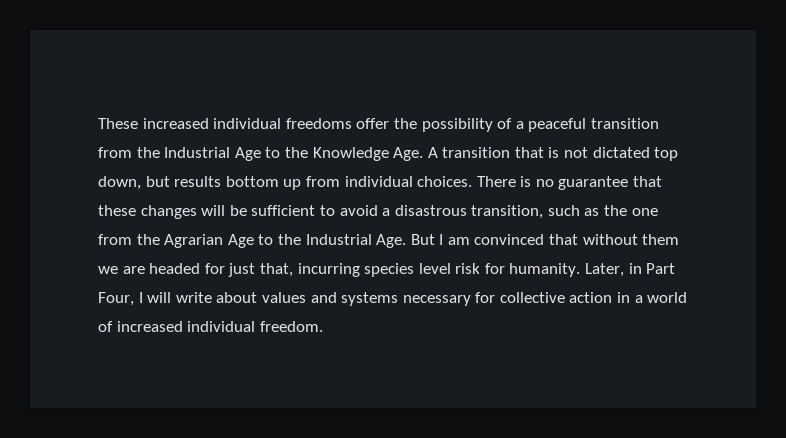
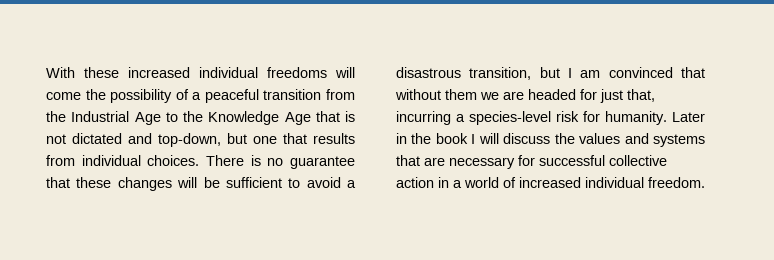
[98,118,138,129] These -> [46,67,119,78] With these
[356,118,390,129] offer -> [335,67,355,78] [46,92,81,100] will come
[393,147,511,161] Age. A transition -> [284,112,311,125] Age
[654,147,679,161] [98,176,302,190] top down, but results bottom up -> [128,133,355,147] and top-down, but one that results
[547,205,658,216] [98,234,435,248] such as the one from the Agrarian Age to the Industrial Age. But -> [539,67,560,78] but
[364,263,451,277] species level -> [456,111,551,125] a species-level
[585,263,676,277] [98,292,258,306] Later, in Part Four, I will write about -> [672,112,705,122] [396,133,575,144] Later in the book I will discuss the
(399, 299) none -> [396,155,445,166] that are
(496, 297) none -> [539,155,605,166] successful

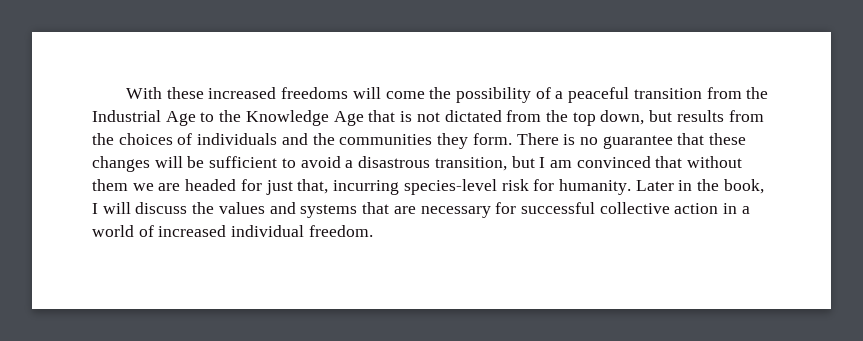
[199,67,258,78] individual -> (277, 93) none
[128,133,355,147] [46,155,200,166] and top-down, but one that results from individual choices. -> [506,110,764,126] [92,133,512,149] from the top down, but results from the choices of individuals and the communities they form.
[456,114,465,122] a -> (400, 187) none
[435,133,468,144] book -> [723,179,764,194] book,

